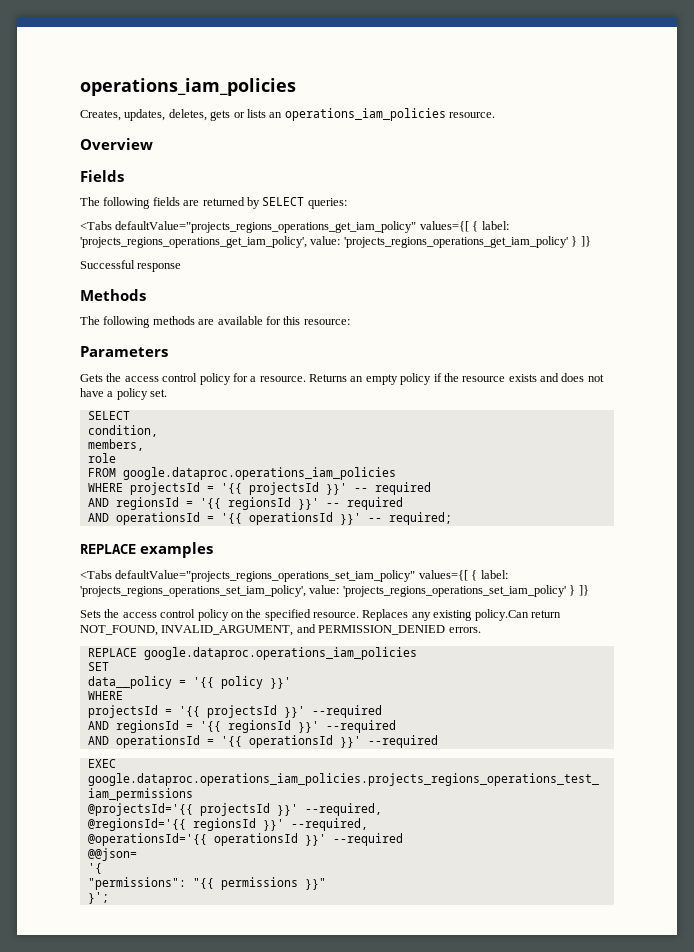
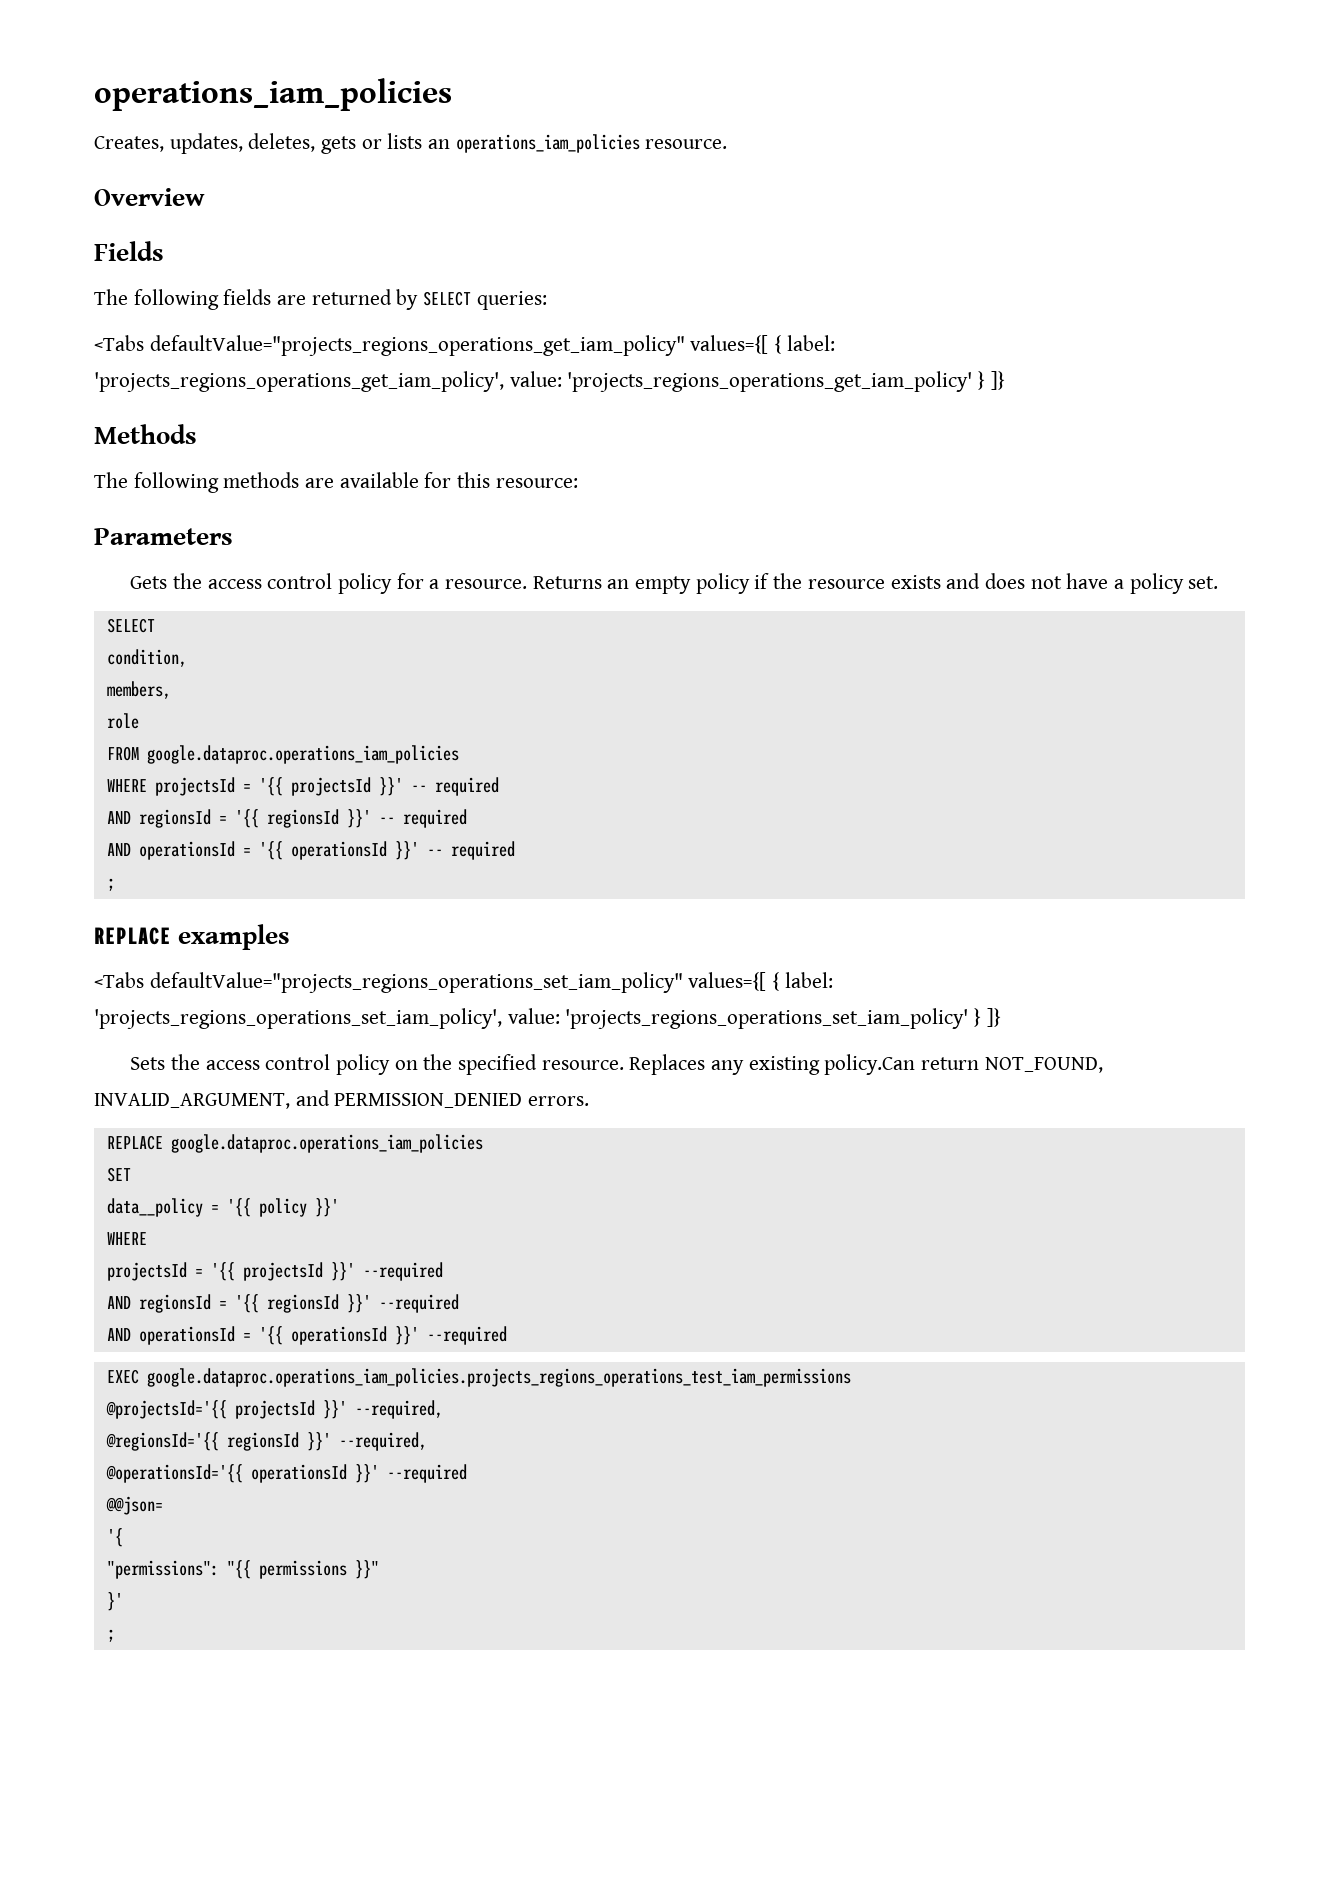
[80,260,182,272] // Successful response -> (1005, 380) none
[388,512,452,525] required; -> [450,841,515,860] [106,878,115,891] required // ;
[87,892,109,904] }'; -> [106,1592,123,1611] [106,1629,115,1642] }' // ;

